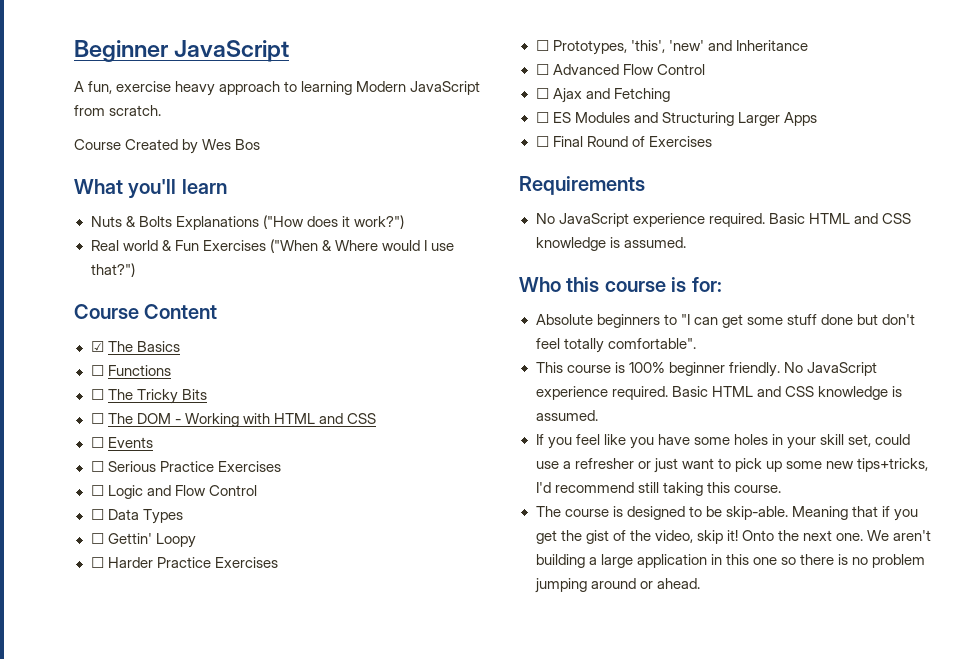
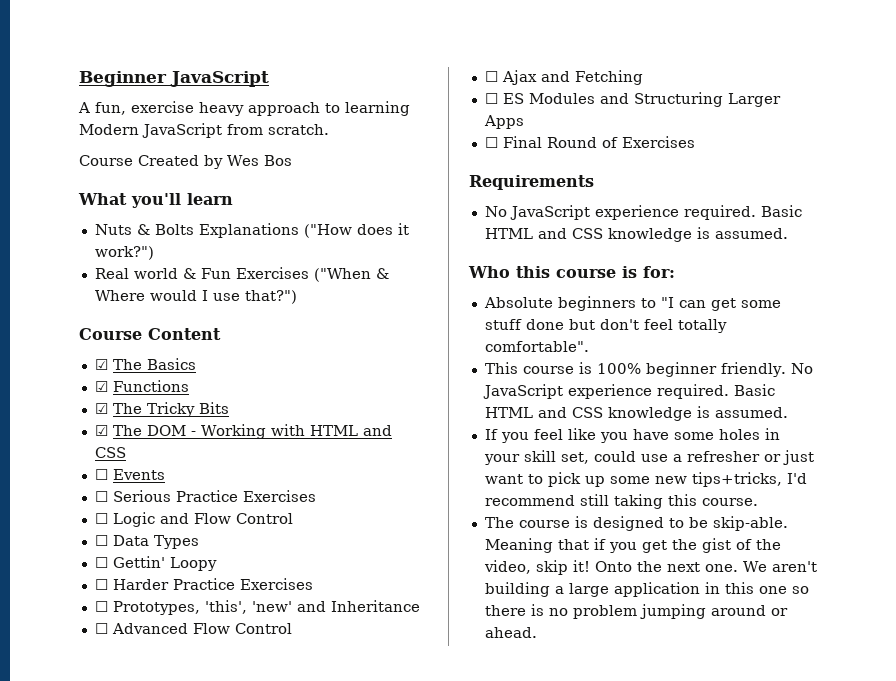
[90,365,104,376] ☐ -> [94,381,108,392] ☑
[90,389,104,400] ☐ -> [94,403,108,414] ☑
[90,413,104,424] ☐ -> [94,425,108,436] ☑

